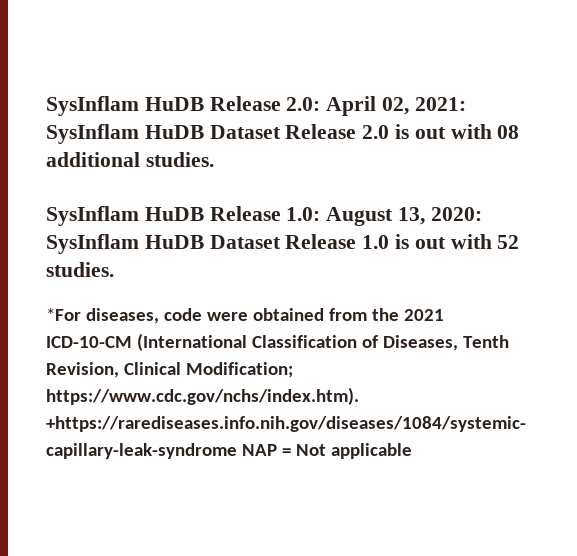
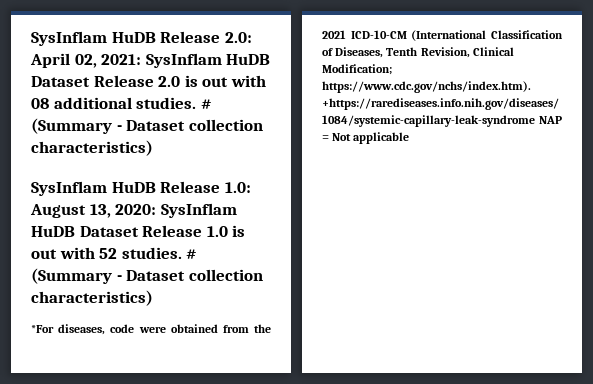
(214, 159) none -> [200,99,212,109] [31,118,263,134] [31,140,153,156] # (Summary - Dataset collection characteristics)
(114, 269) none -> [186,249,198,259] [31,268,263,284] [31,290,153,306] # (Summary - Dataset collection characteristics)

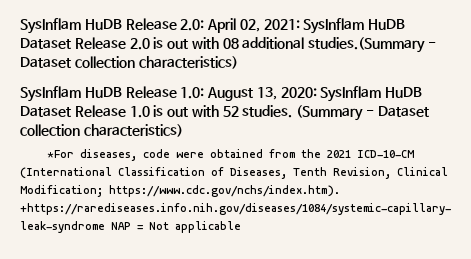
[136,97,212,109] [31,118,112,134] studies. # (Summary -> [308,37,426,53] studies.(Summary
[186,249,198,259] # -> (293, 111) none

